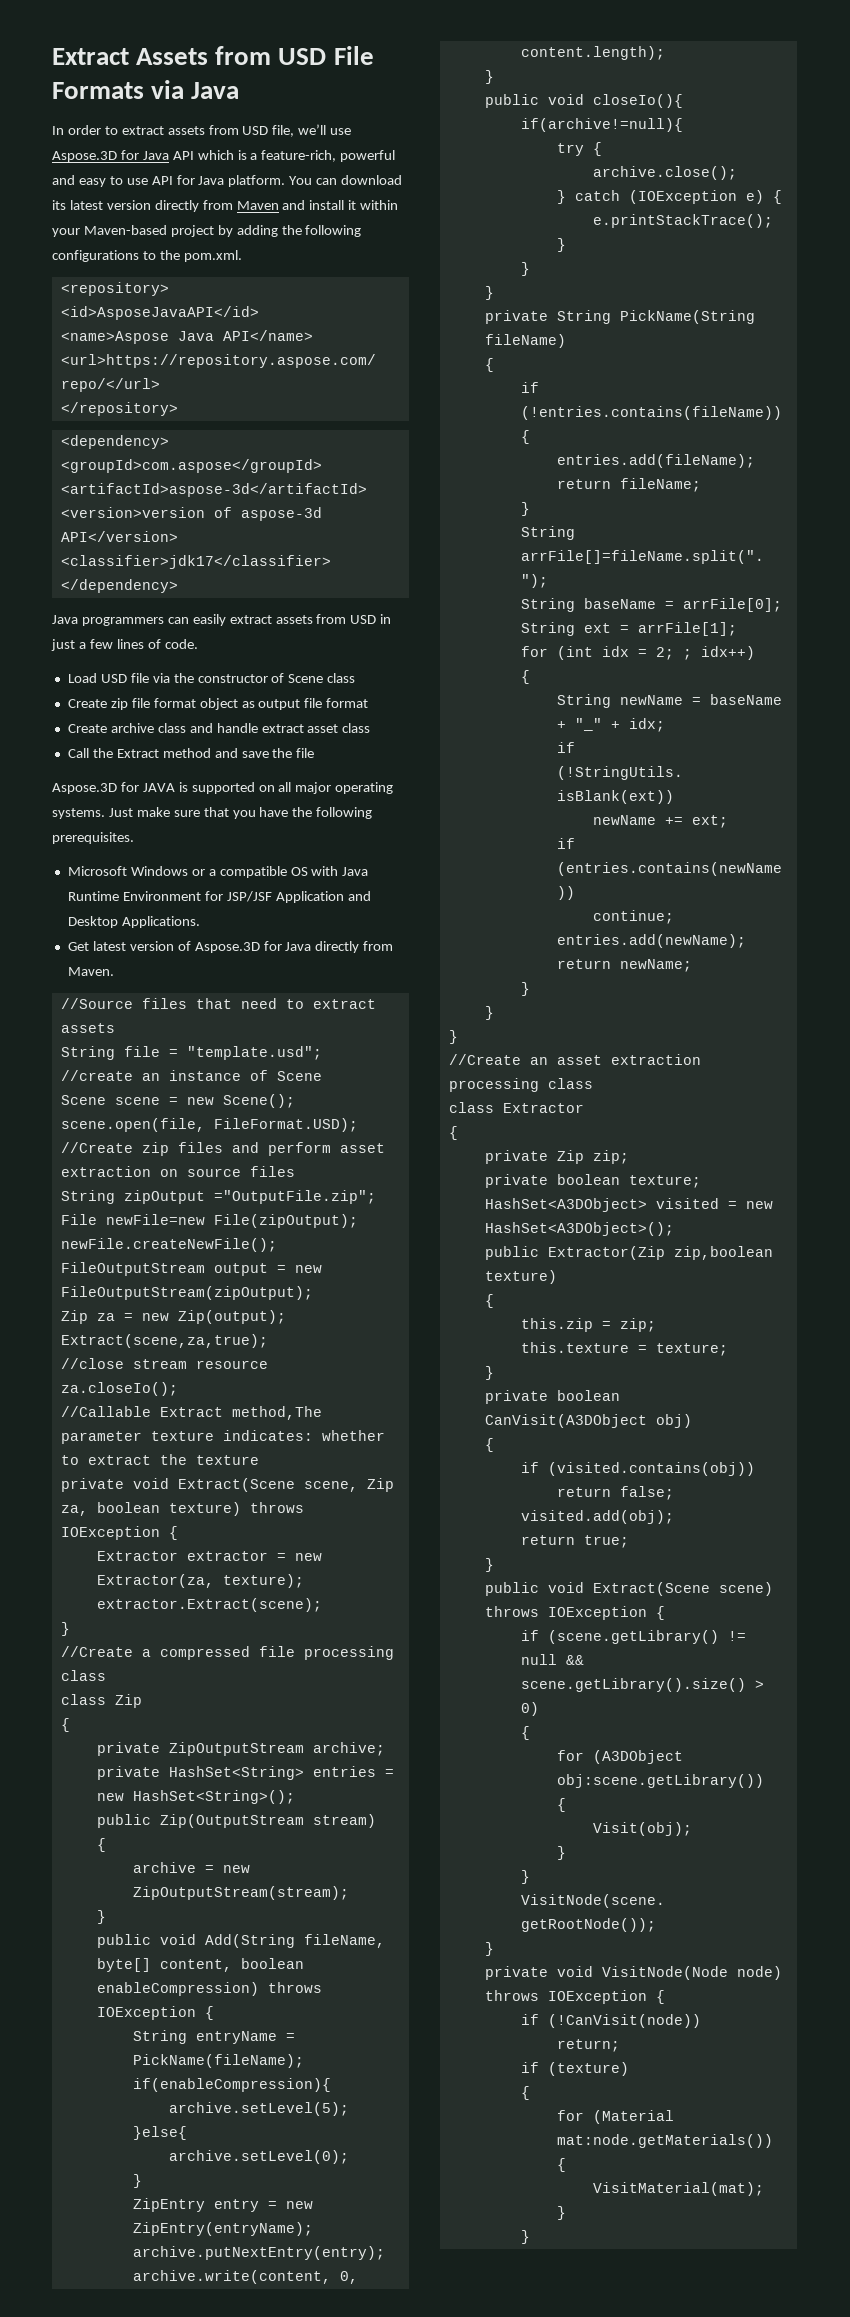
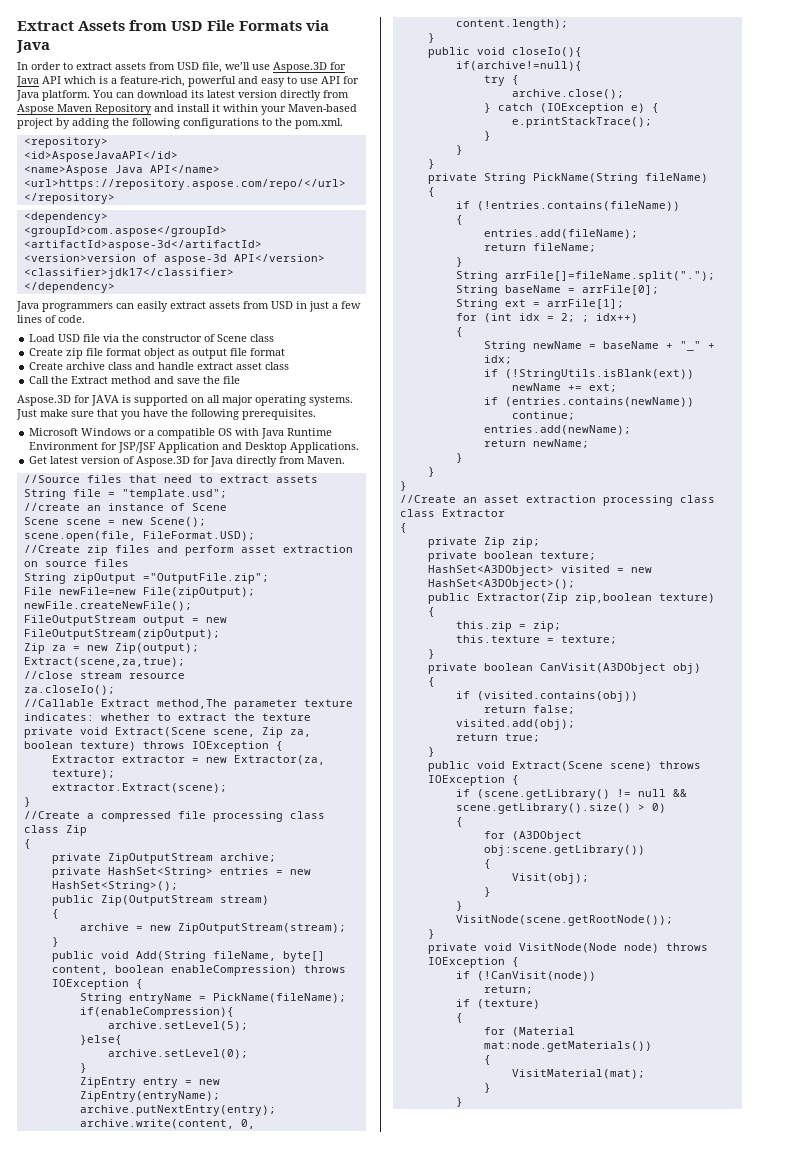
[236,201,279,210] Maven -> [17,104,152,115] Aspose Maven Repository

